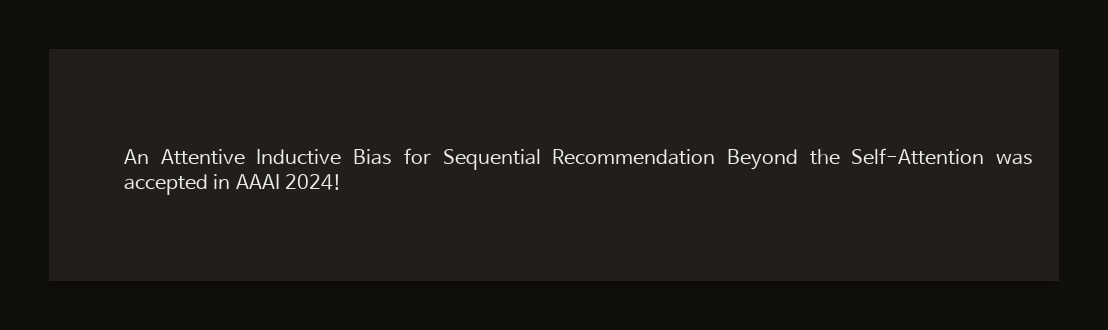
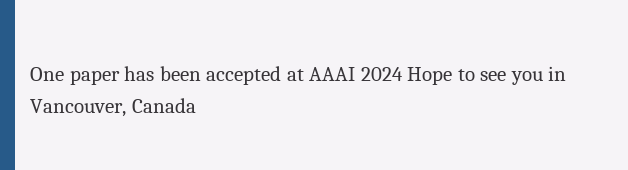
[124,148,1034,170] [124,174,342,195] An Attentive Inductive Bias for Sequential Recommendation Beyond the Self-Attention was accepted in AAAI 2024! -> [30,66,567,85] [30,98,196,117] One paper has been accepted at AAAI 2024 Hope to see you in Vancouver, Canada

